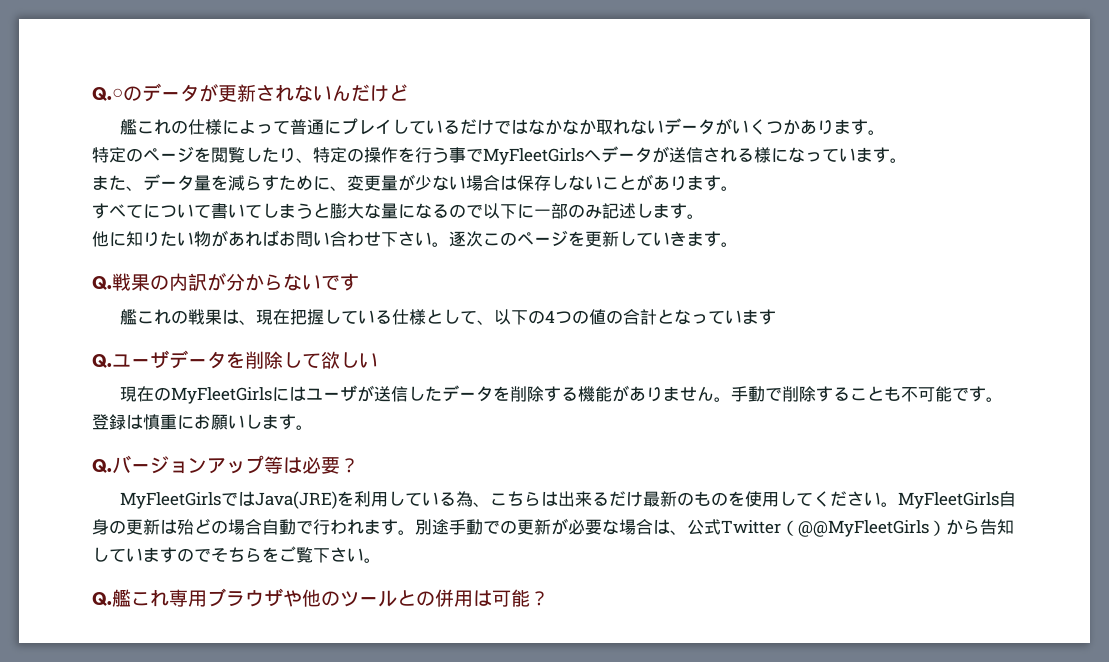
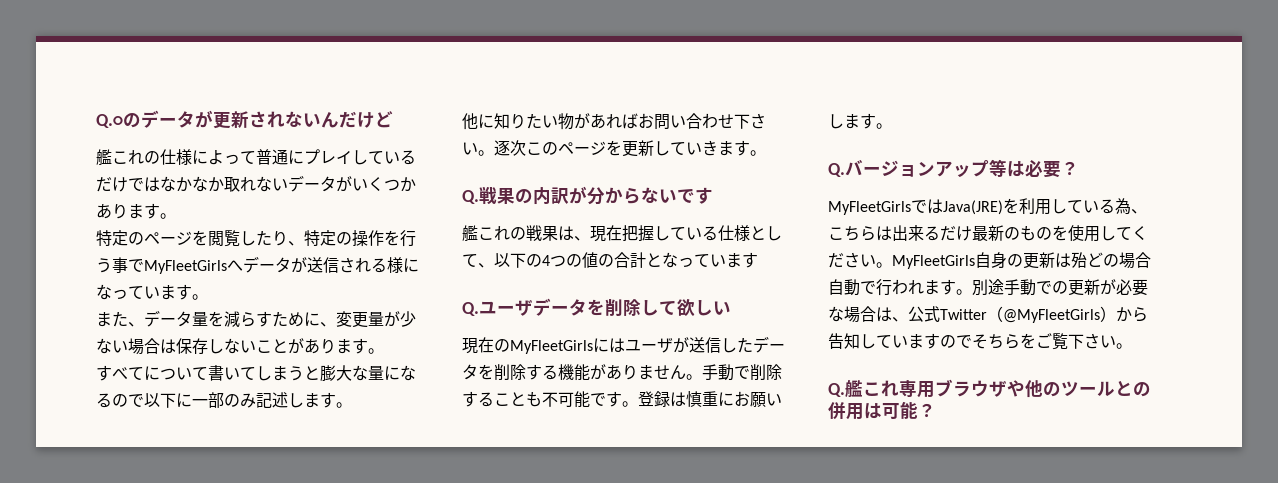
[798,520,929,537] @@MyFleetGirls -> [1003,309,1100,323] @MyFleetGirls

